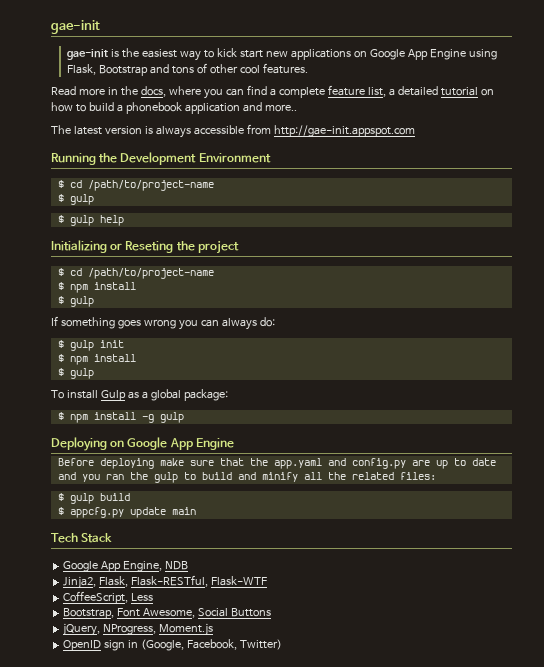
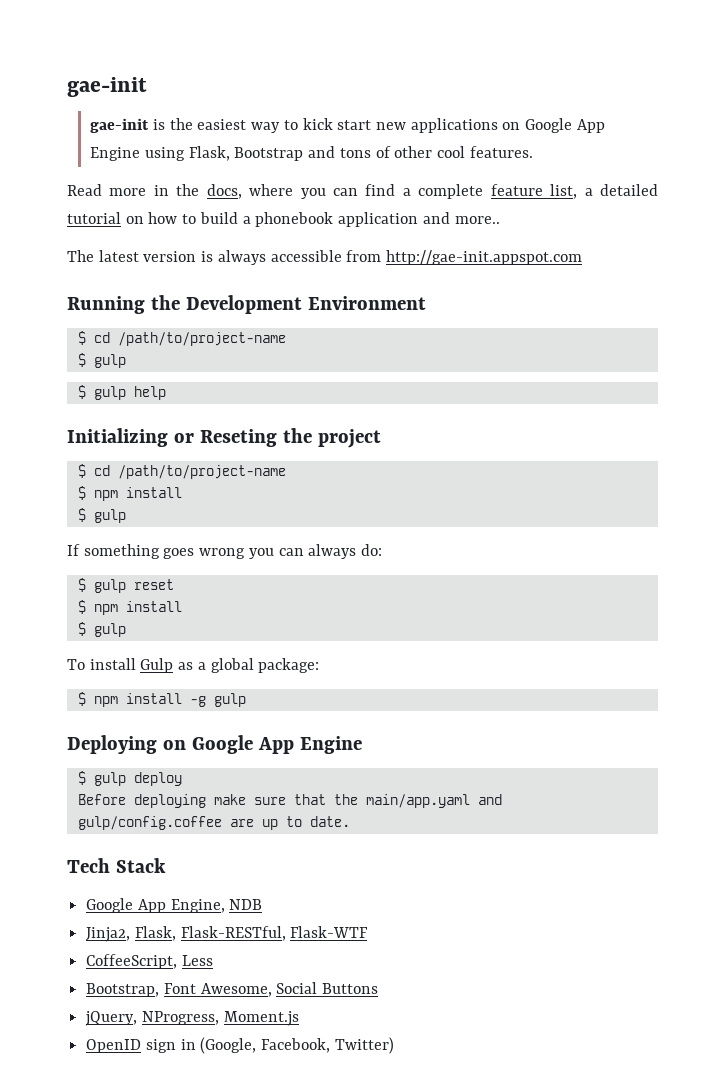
[99,340,124,348] init -> [133,579,174,590] reset
(234, 444) none -> [77,771,182,786] // $ gulp deploy
[273,458,496,469] [57,472,436,483] [57,493,130,504] [57,507,196,518] app.yaml and config.py are up to date and you ran the gulp to build and minify all the related files: // $ gulp build // $ appcfg.py update main -> [365,794,502,808] [77,816,350,830] main/app.yaml and gulp/config.coffee are up to date.

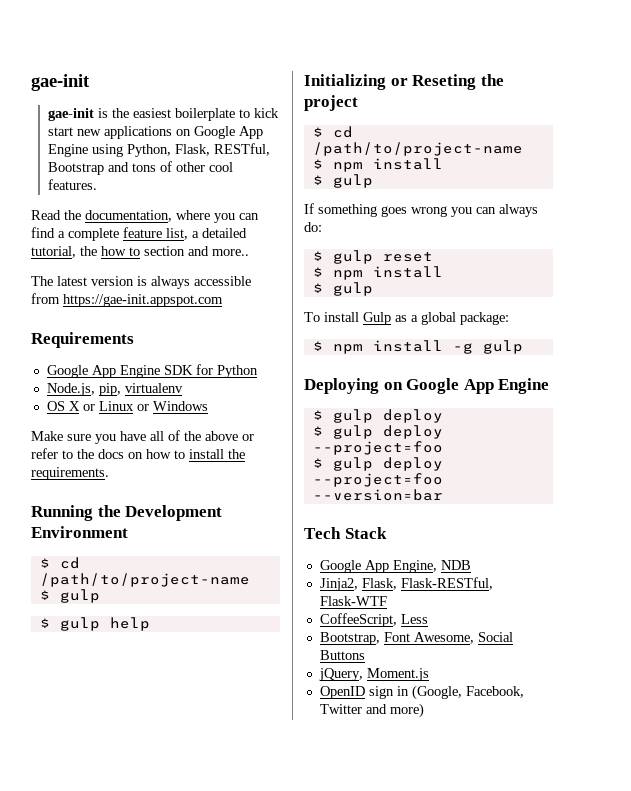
[251,122,281,133] way -> [175,108,236,121] boilerplate
[188,146,230,161] Flask, -> [127,143,271,157] Python, Flask, RESTful,
[109,184,242,199] more in the docs, -> [64,210,172,222] the documentation,
[67,212,419,227] tutorial on how to build a phonebook application -> [31,246,185,258] tutorial, the how to section
[386,250,583,265] http://gae-init.appspot.com -> [63,294,223,307] [31,332,134,348] [46,364,258,378] [46,383,183,396] [46,401,208,411] [31,430,254,444] [31,448,245,459] [31,467,109,480] https://gae-init.appspot.com // Requirements // Google App Engine SDK for Python // Node.js, pip, virtualenv // OS X or Linux or Windows // Make sure you have all of the above or refer to the docs on how to install the requirements.
[77,794,502,808] [77,816,350,830] Before deploying make sure that the main/app.yaml and gulp/config.coffee are up to date. -> [312,425,443,439] [312,441,443,455] [312,457,443,471] [312,473,443,487] [312,489,443,501] $ gulp deploy --project=foo // $ gulp deploy --project=foo --version=bar
[141,1011,219,1025] NProgress, -> (363, 674) none
[334,1037,394,1054] Twitter) -> [319,703,424,718] Twitter and more)

